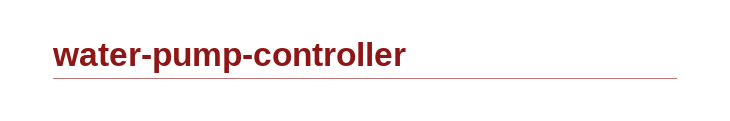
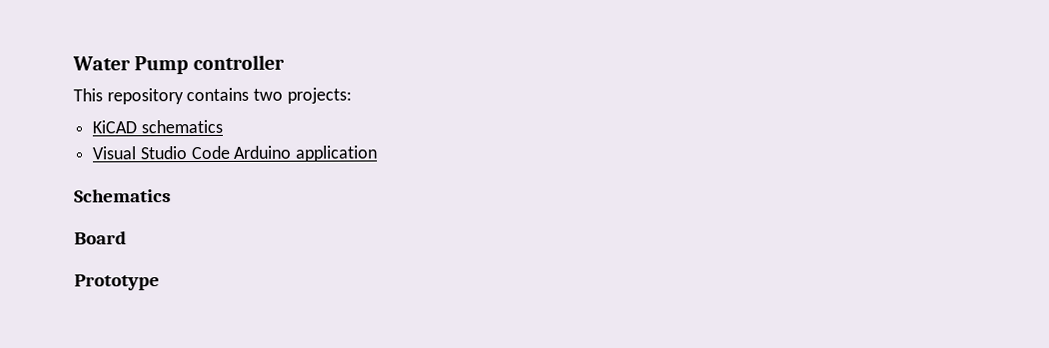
[52,42,406,73] water-pump-controller -> [72,54,285,75] [73,87,352,105] [92,119,223,134] [92,145,378,162] [74,189,171,203] [74,231,127,245] [74,274,160,291] Water Pump controller // This repository contains two projects: // KiCAD schematics // Visual Studio Code Arduino application // Schematics // Board // Prototype

